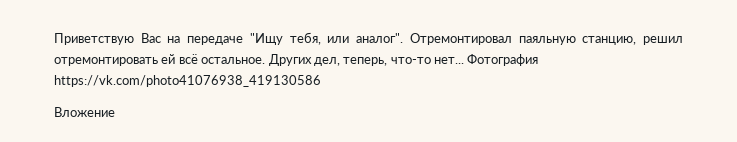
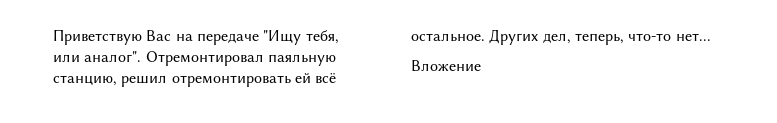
[467,54,539,66] [54,75,321,87] Фотография https://vk.com/photo41076938_419130586 -> (711, 37) none

